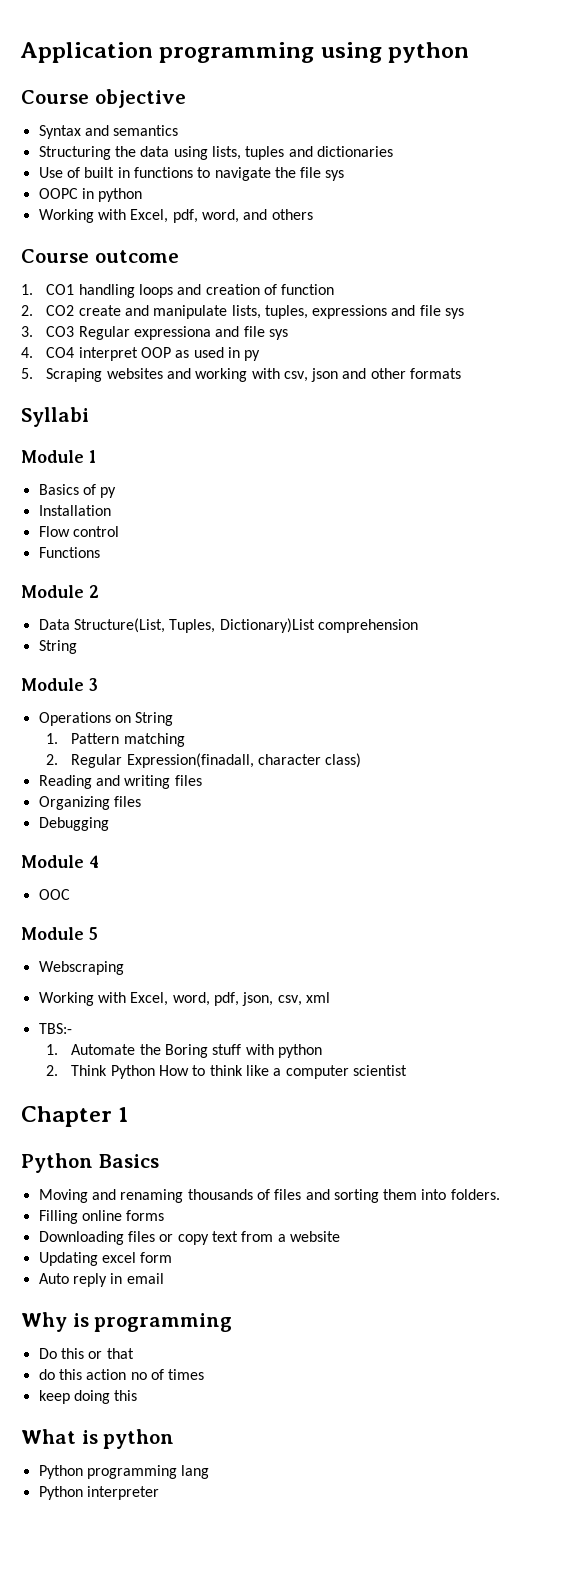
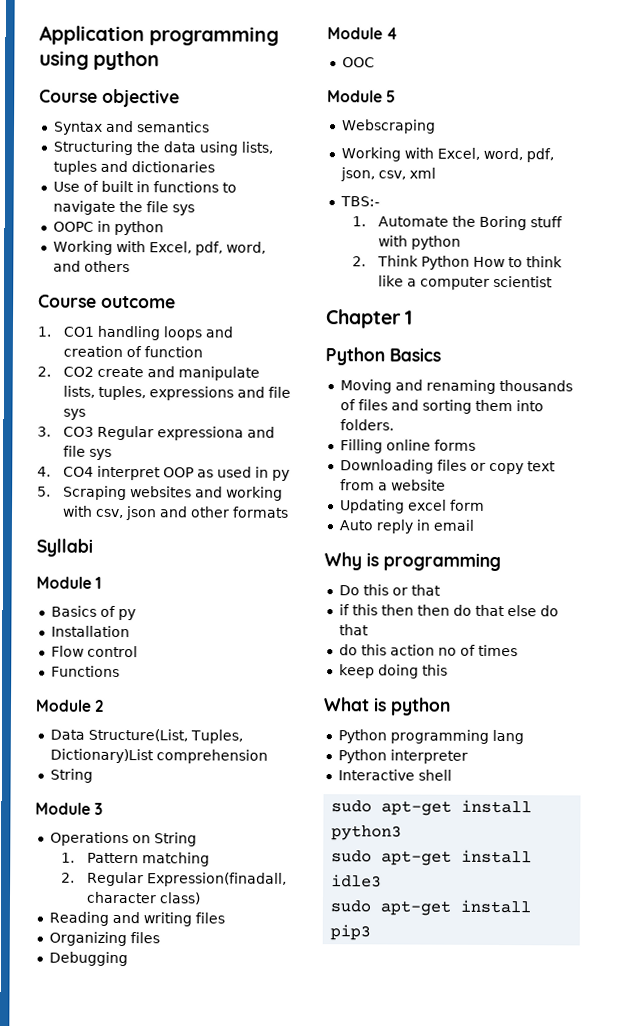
(134, 1353) none -> [338,604,559,617] [338,624,369,636] // if this then then do that else do that
(159, 1493) none -> [337,769,452,781] [331,799,533,816] [331,825,403,841] [331,849,533,866] [331,874,383,888] [330,899,532,916] [330,924,372,941] // Interactive shell // sudo apt-get install python3 // sudo apt-get install idle3 // sudo apt-get install pip3

